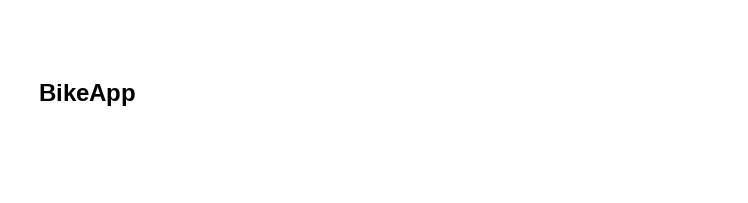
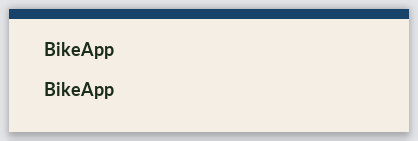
[39,84,136,106] BikeApp -> [44,42,114,59] [44,82,114,99] BikeApp // BikeApp

